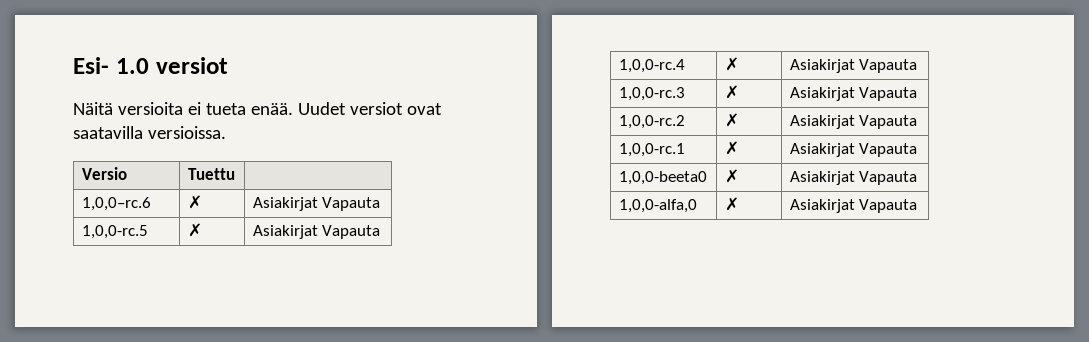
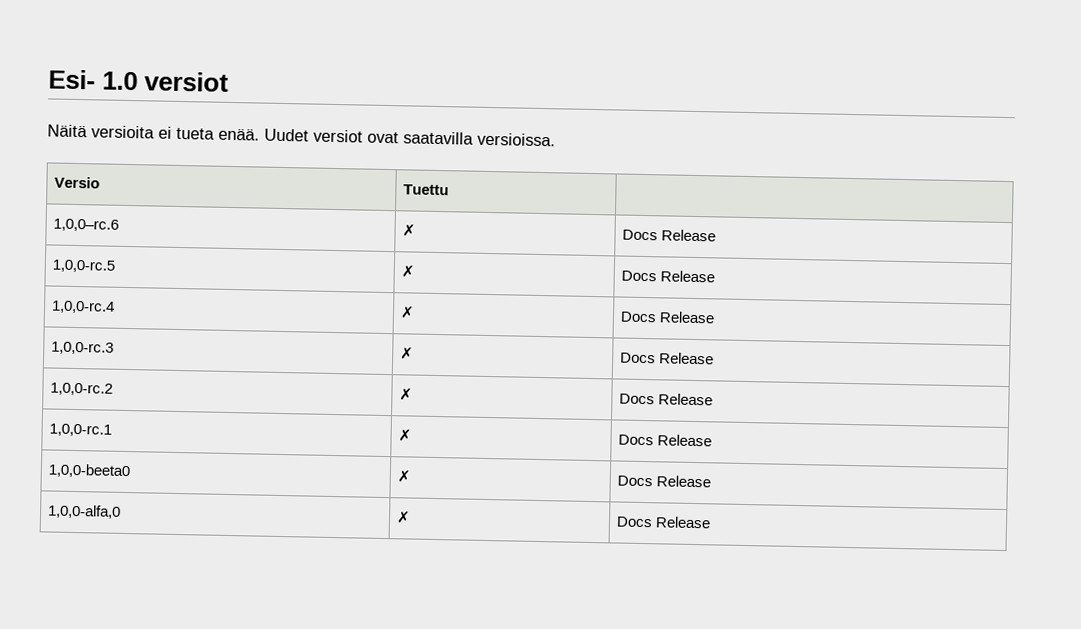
[252,197,381,211] Asiakirjat Vapauta -> [621,229,716,242] Docs Release
[252,225,381,239] Asiakirjat Vapauta -> [620,270,715,283] Docs Release
[789,59,918,73] Asiakirjat Vapauta -> [619,311,715,324] Docs Release
[789,87,918,101] Asiakirjat Vapauta -> [619,352,714,365] Docs Release
[789,115,918,129] Asiakirjat Vapauta -> [618,393,713,406] Docs Release
[789,143,918,157] Asiakirjat Vapauta -> [617,434,712,447] Docs Release
[789,171,918,185] Asiakirjat Vapauta -> [616,475,711,488] Docs Release
[789,199,918,213] Asiakirjat Vapauta -> [615,516,711,529] Docs Release

